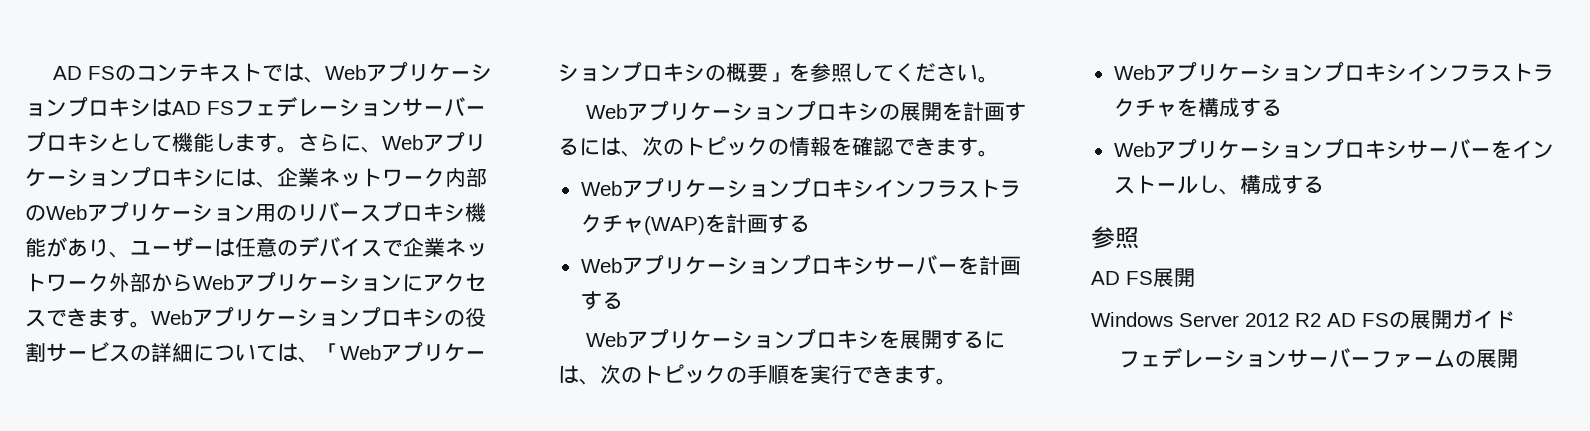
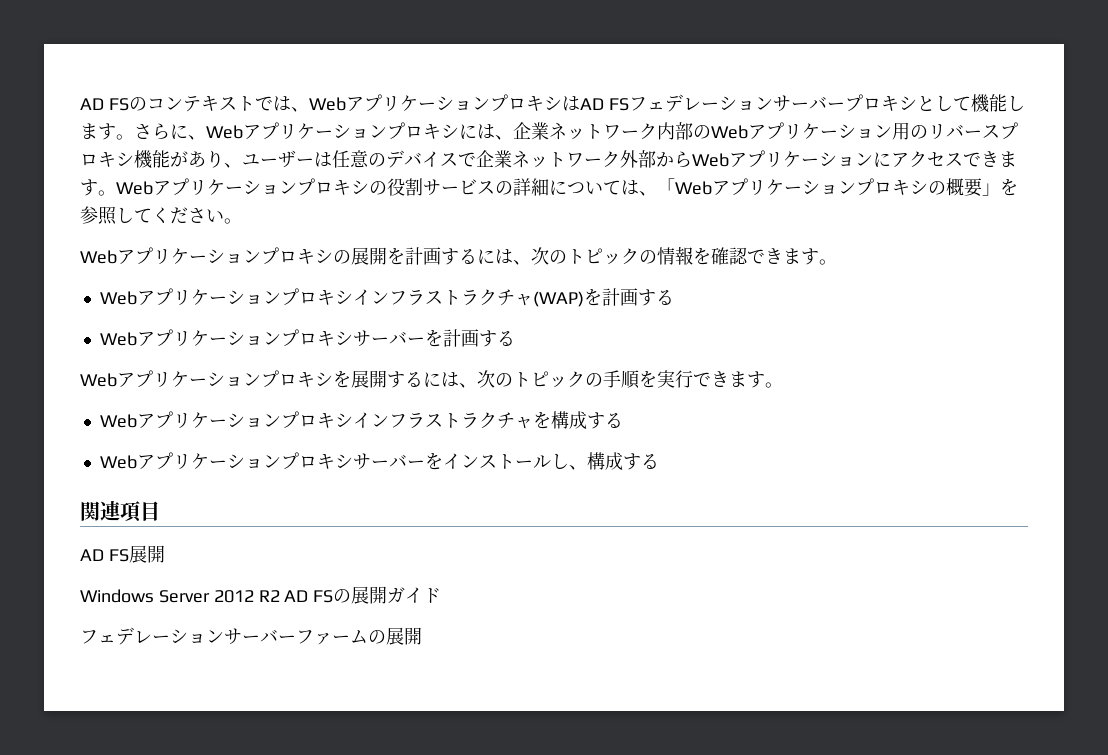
[1091,226,1139,249] 参照 -> [80,500,160,522] 関連項目

